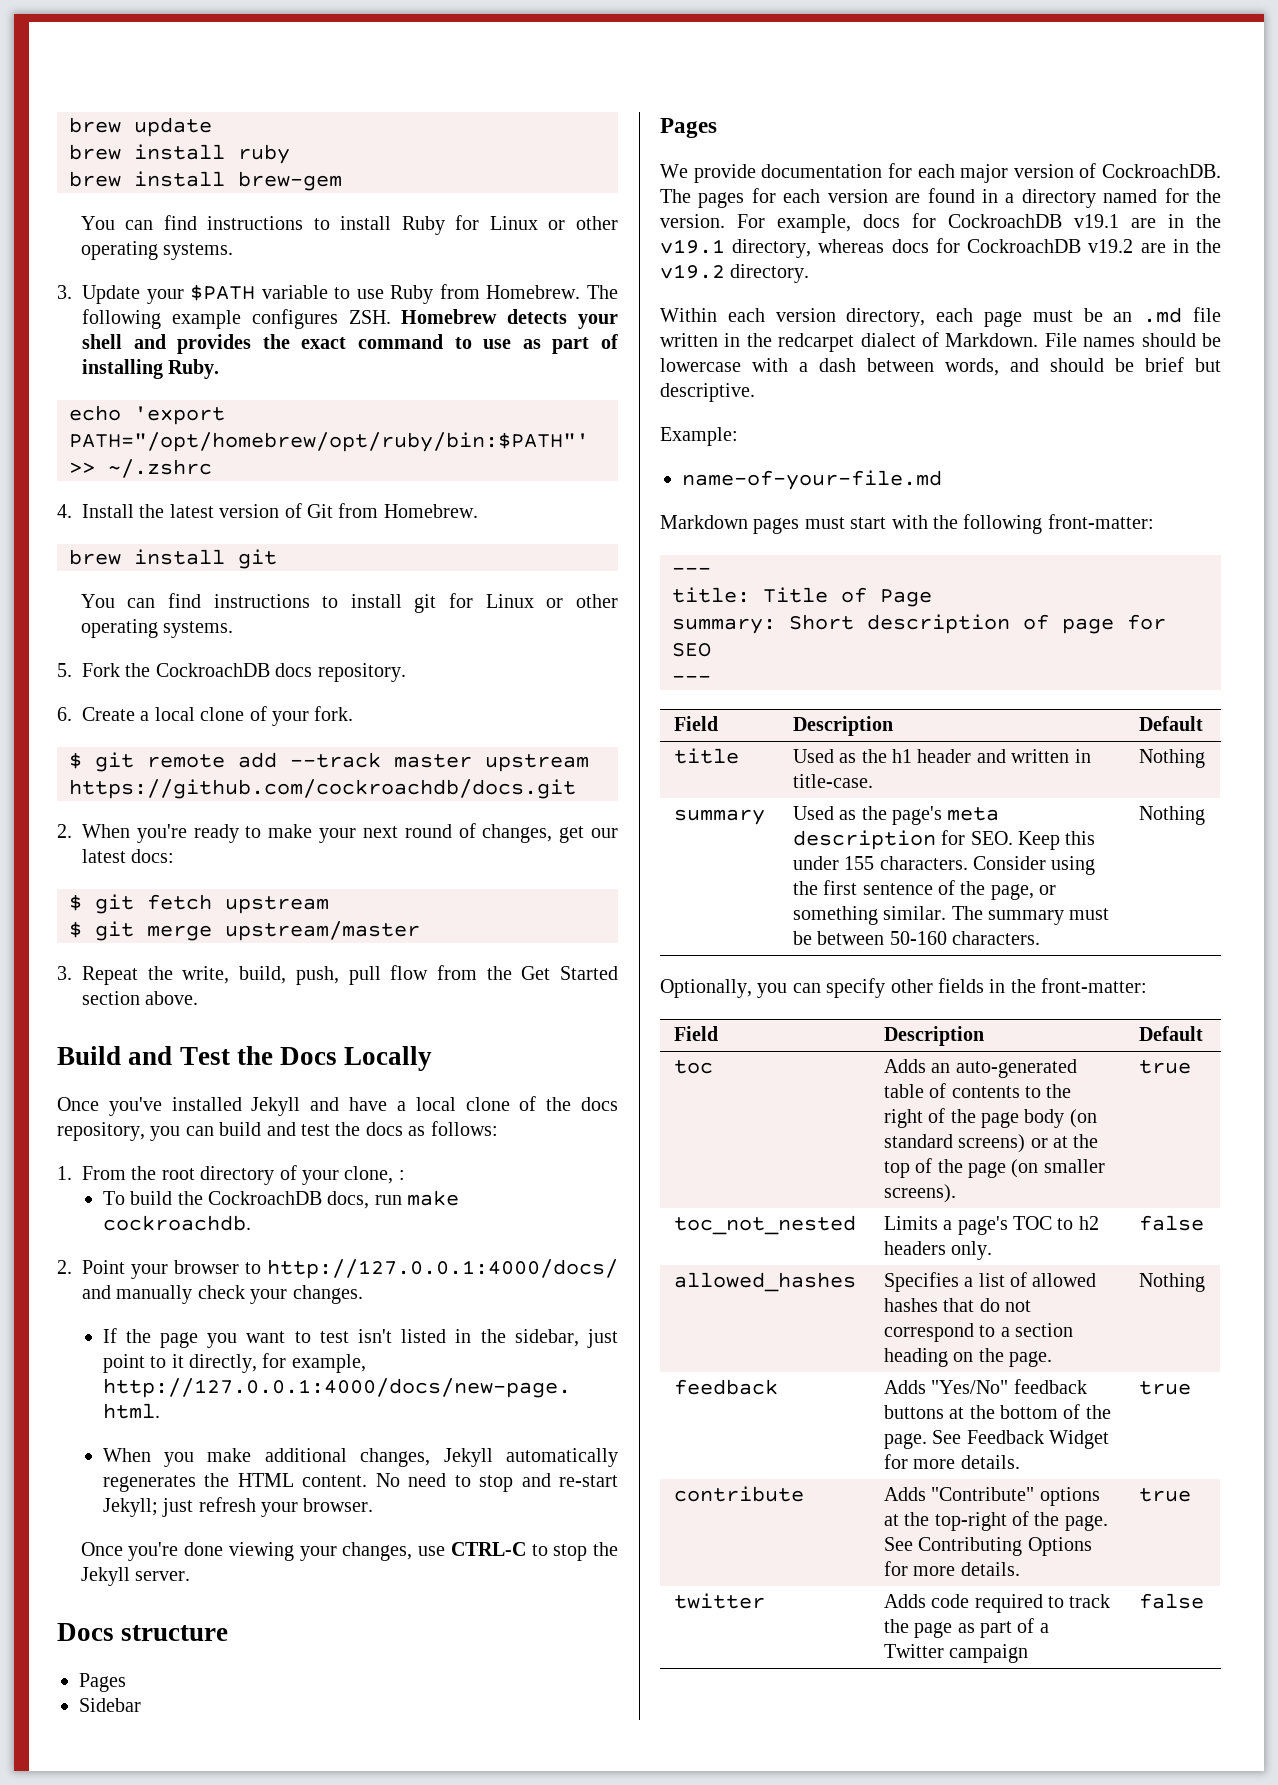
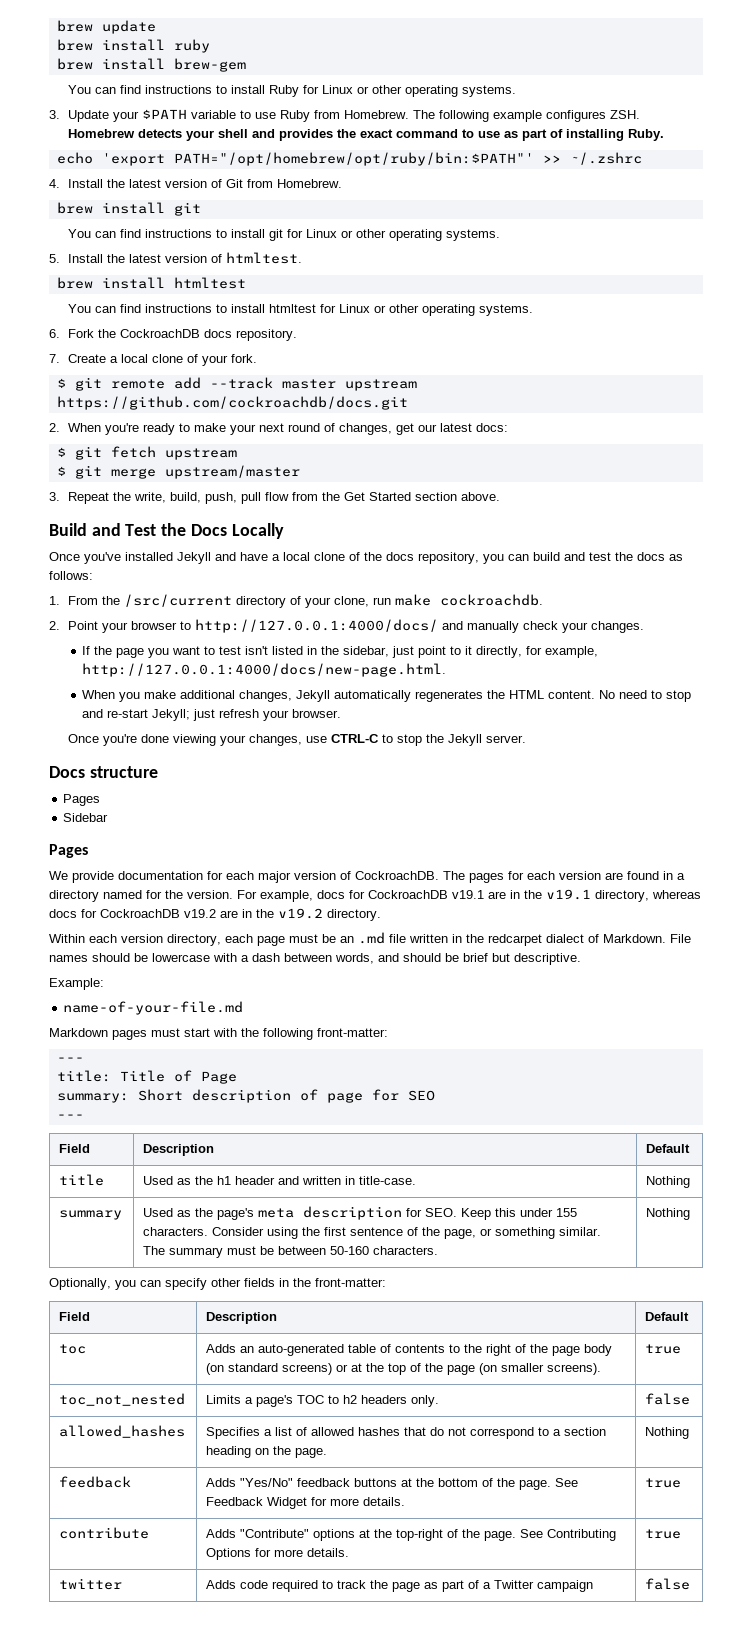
(72, 670) none -> [68,252,303,264] [56,277,246,289] [68,304,534,316] [49,329,60,338] Install the latest version of htmltest. // brew install htmltest // You can find instructions to install htmltest for Linux or other operating systems. // 6.
[57,707,72,721] 6. -> [49,354,60,363] 7.
[161,1168,195,1180] root -> [124,594,233,607] /src/current
[398,1170,405,1180] [102,1191,370,1209] : // To build the CockroachDB docs, -> (370, 601) none

